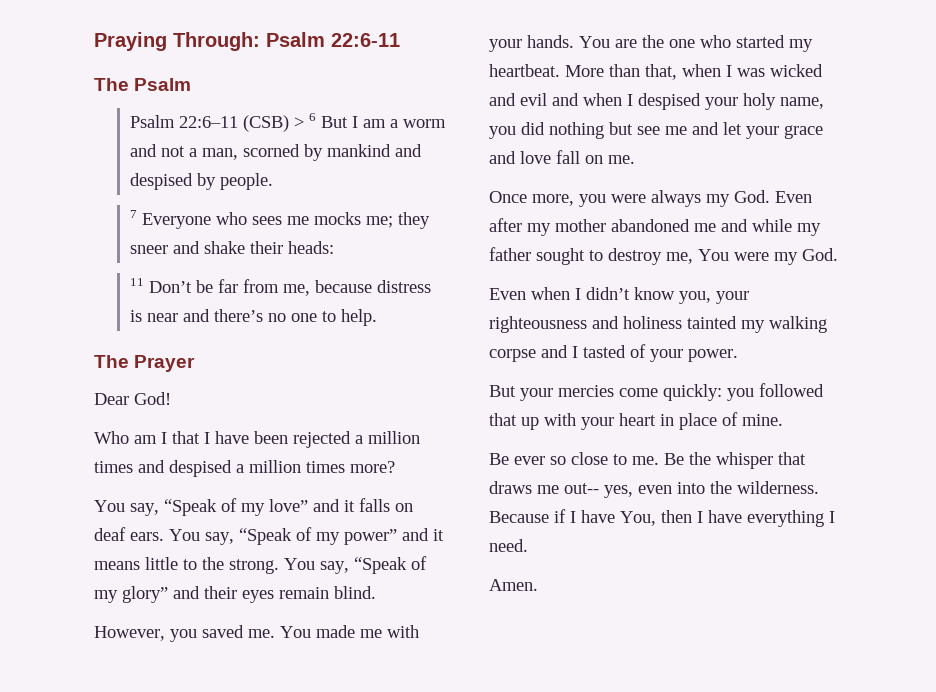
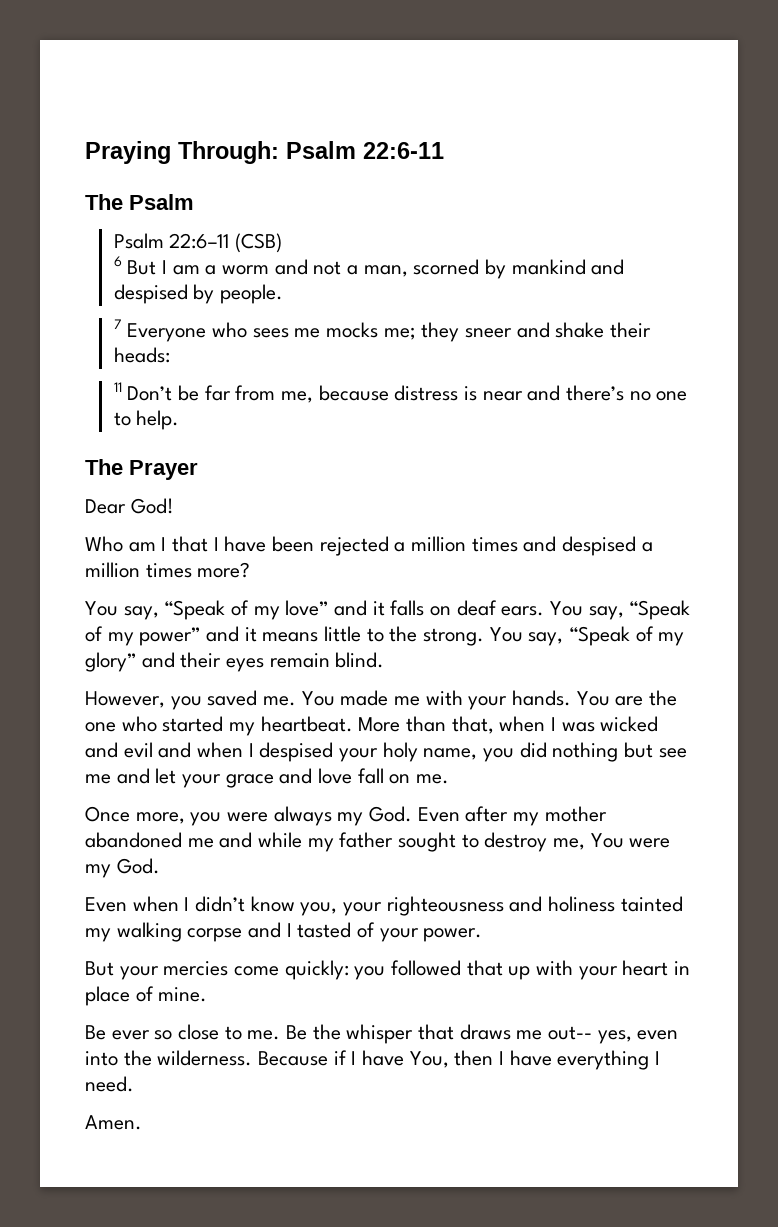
[293,117,304,128] > -> (282, 243) //

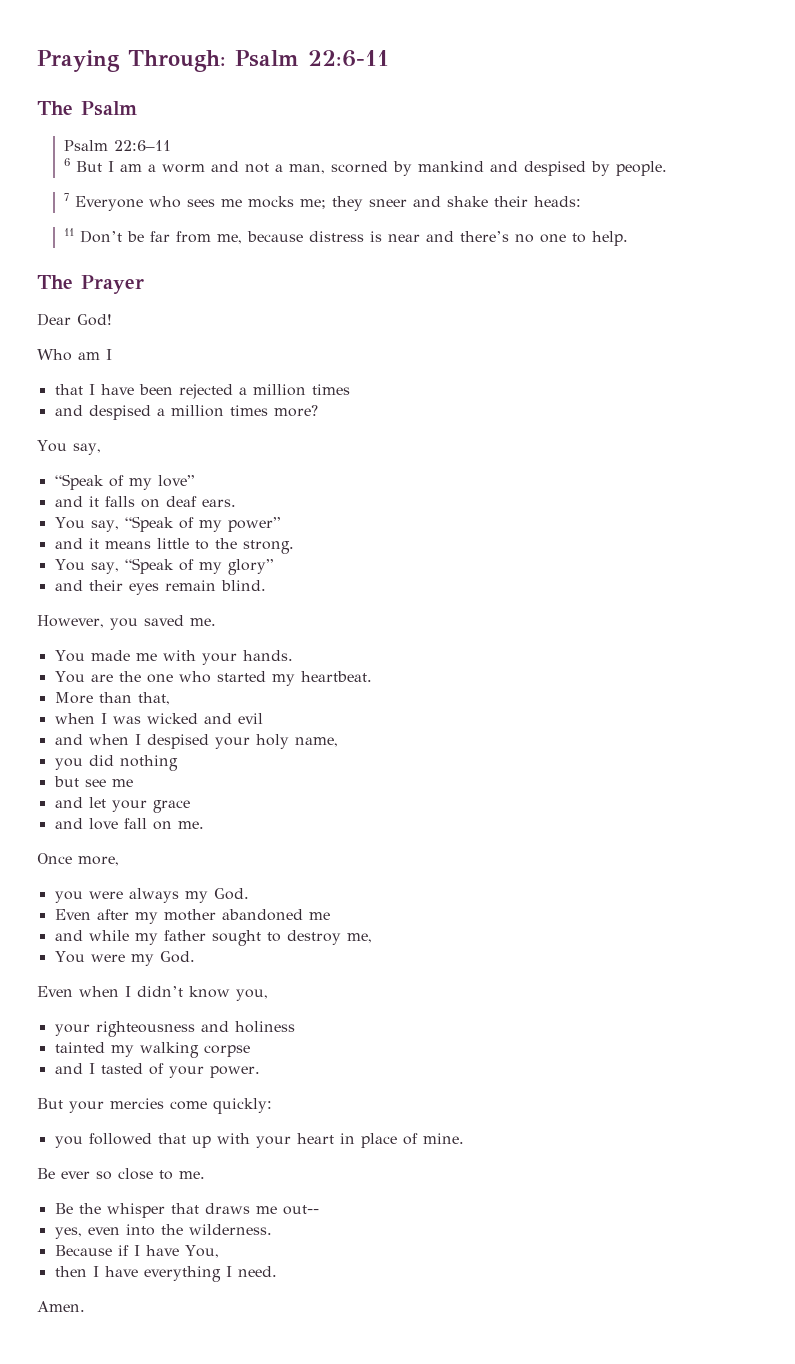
[234,233,282,253] (CSB) -> (172, 145) none
(167, 544) none -> (112, 354) //
(518, 544) none -> (350, 389) //
(159, 613) none -> (101, 449) //
(329, 608) none -> (194, 481) //
(545, 611) none -> (236, 503) //
(201, 636) none -> (280, 524) //
(485, 637) none -> (294, 547) //
(136, 662) none -> (273, 567) //
(297, 701) none -> (216, 622) //
(572, 698) none -> (293, 655) //
(353, 724) none -> (372, 676) //
(494, 725) none -> (170, 698) //
(153, 750) none -> (263, 718) //
(478, 754) none -> (338, 742) //
(619, 752) none -> (178, 763) //
(111, 779) none -> (133, 783) //
(274, 781) none -> (190, 806) //
(185, 818) none -> (119, 861) //
(413, 814) none -> (249, 894) //
(214, 843) none -> (330, 916) //
(586, 844) none -> (372, 938) //
(338, 909) none -> (268, 995) //
(616, 904) none -> (295, 1027) //
(243, 935) none -> (250, 1051) //
(349, 970) none -> (272, 1106) //
(281, 1035) none -> (205, 1175) //
(593, 1033) none -> (319, 1210) //
(253, 1058) none -> (272, 1229) //
(449, 1059) none -> (219, 1251) //

